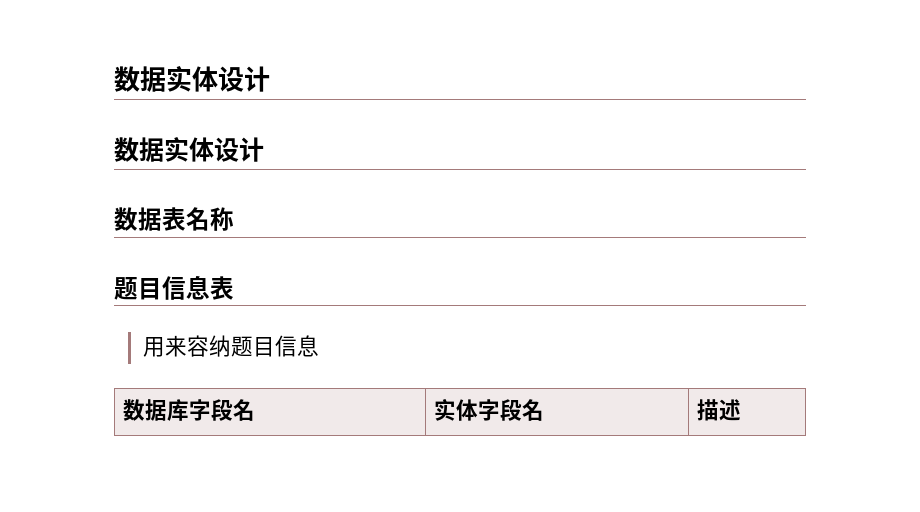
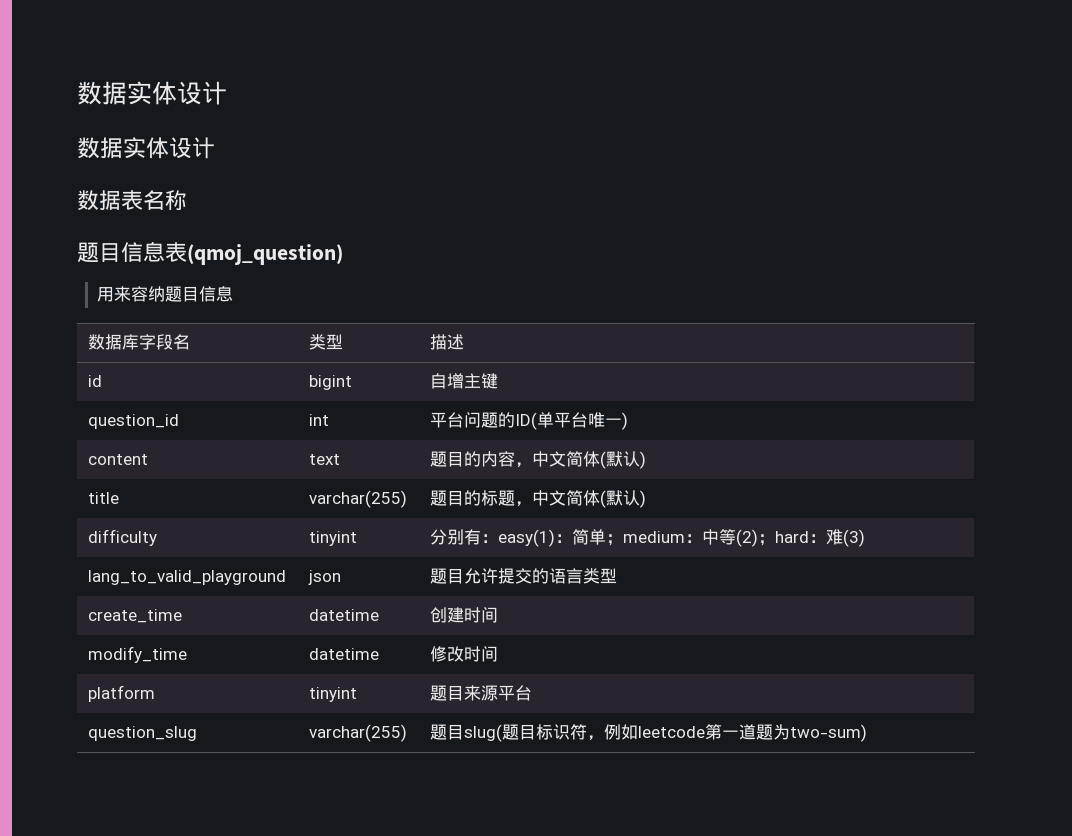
(234, 288) none -> [187,244,343,265] (qmoj_question)
[433,398,544,421] 实体字段名 -> [309,334,344,350] 类型
(741, 410) none -> [88,375,103,387] [309,375,353,390] [430,373,499,389] [88,414,180,429] [309,414,330,426] [430,412,629,430] [88,454,149,465] [309,454,341,465] [430,451,647,469] [88,492,120,504] [309,490,408,508] [430,490,647,508] [88,529,158,546] [309,531,358,546] [430,529,866,547] [88,570,287,585] [308,570,342,585] [430,568,618,584] [88,609,183,623] [309,609,380,621] [430,607,499,623] [88,646,188,663] [309,648,380,660] [430,646,499,662] [88,685,156,702] [309,687,358,702] [430,685,533,701] [88,726,198,741] [309,724,408,742] [430,724,868,742] // id | bigint | 自增主键 // question_id | int | 平台问题的ID(单平台唯一) // content | text | 题目的内容，中文简体(默认) // title | varchar(255) | 题目的标题，中文简体(默认) // difficulty | tinyint | 分别有：easy(1)：简单；medium：中等(2)；hard：难(3) // lang_to_valid_playground | json | 题目允许提交的语言类型 // create_time | datetime | 创建时间 // modify_time | datetime | 修改时间 // platform | tinyint | 题目来源平台 // question_slug | varchar(255) | 题目slug(题目标识符，例如leetcode第一道题为two-sum)

